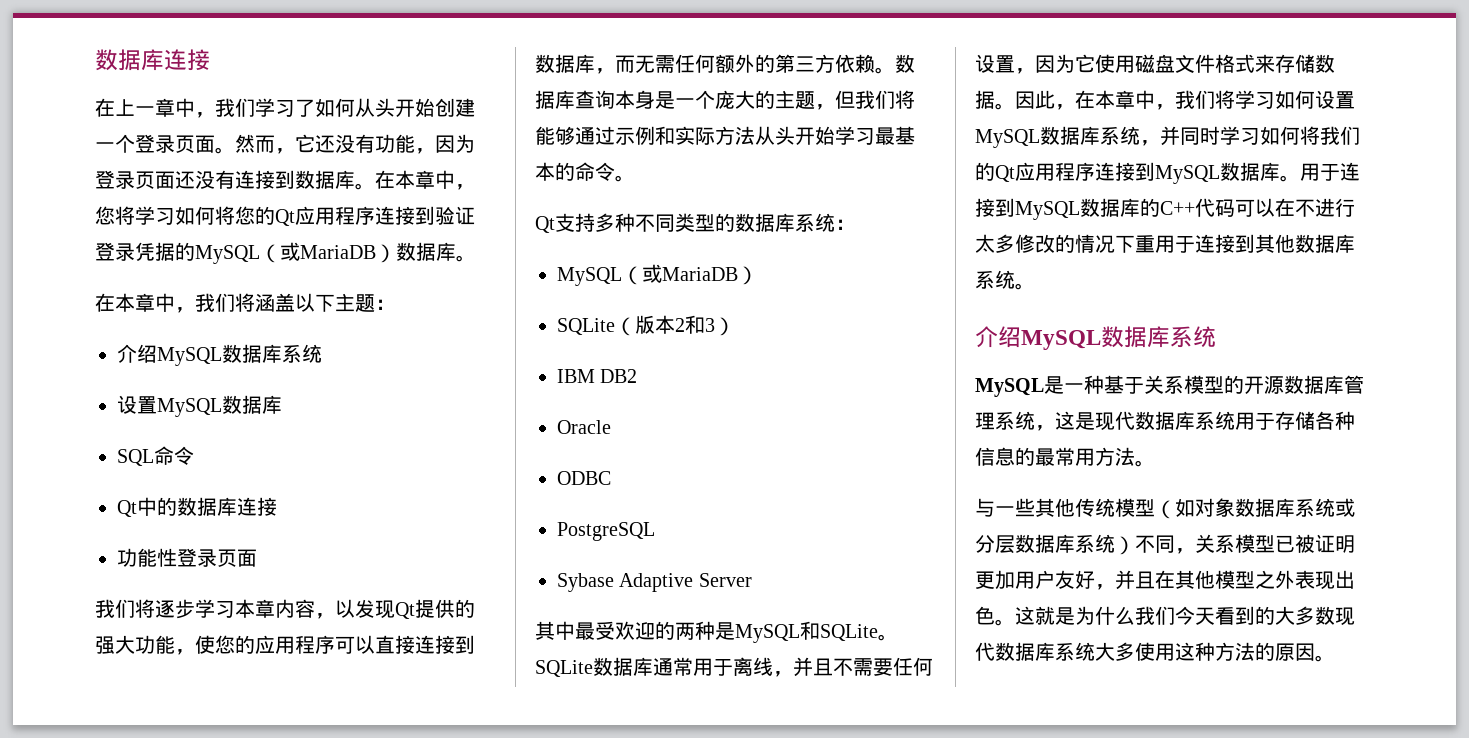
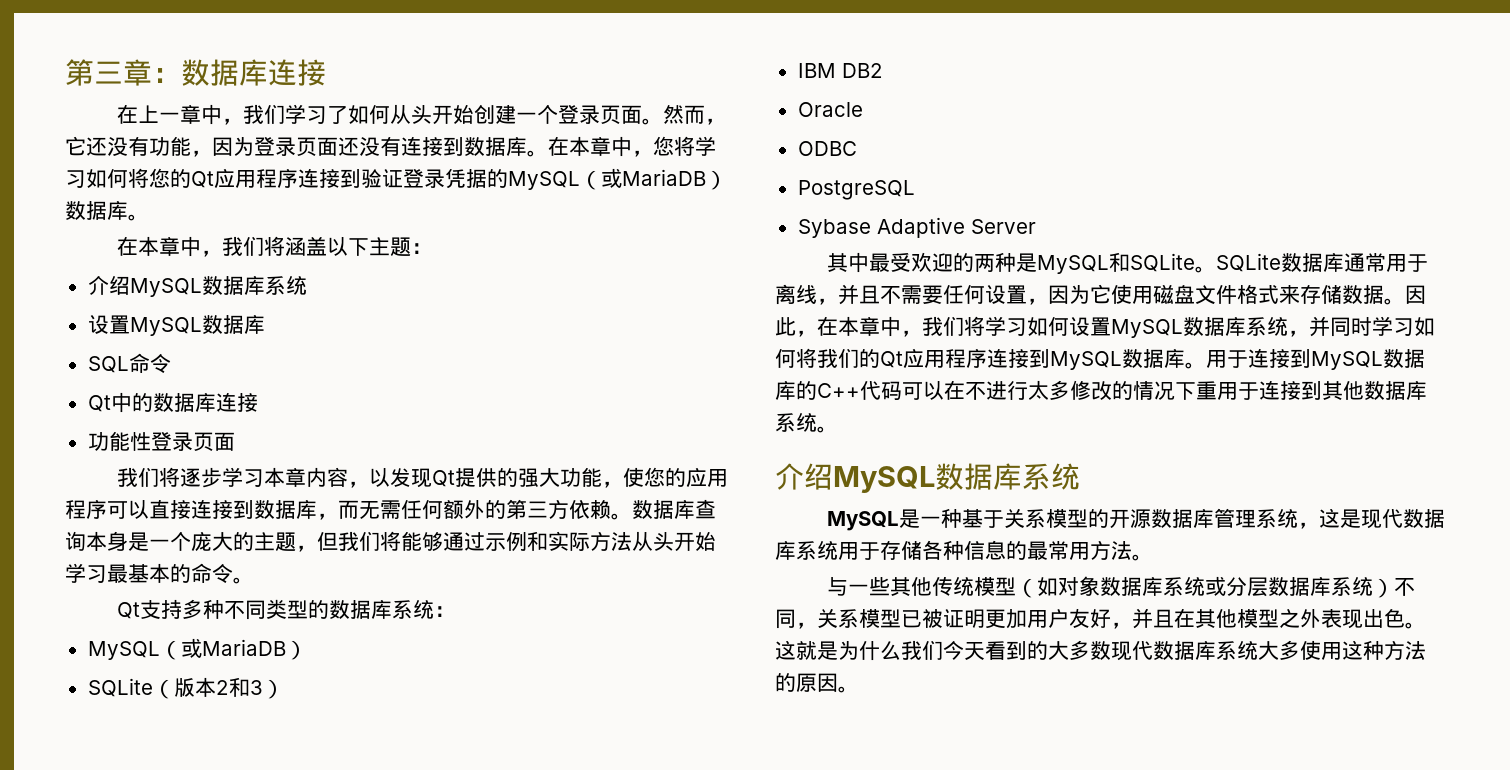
(95, 60) none -> [65,59,181,86] 第三章：

